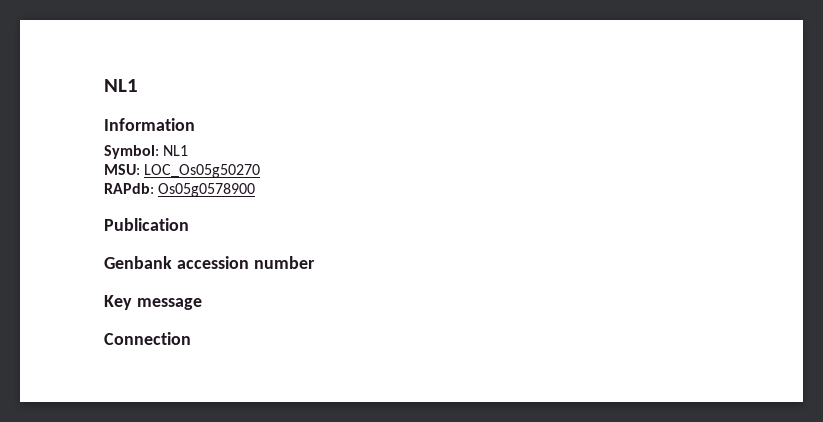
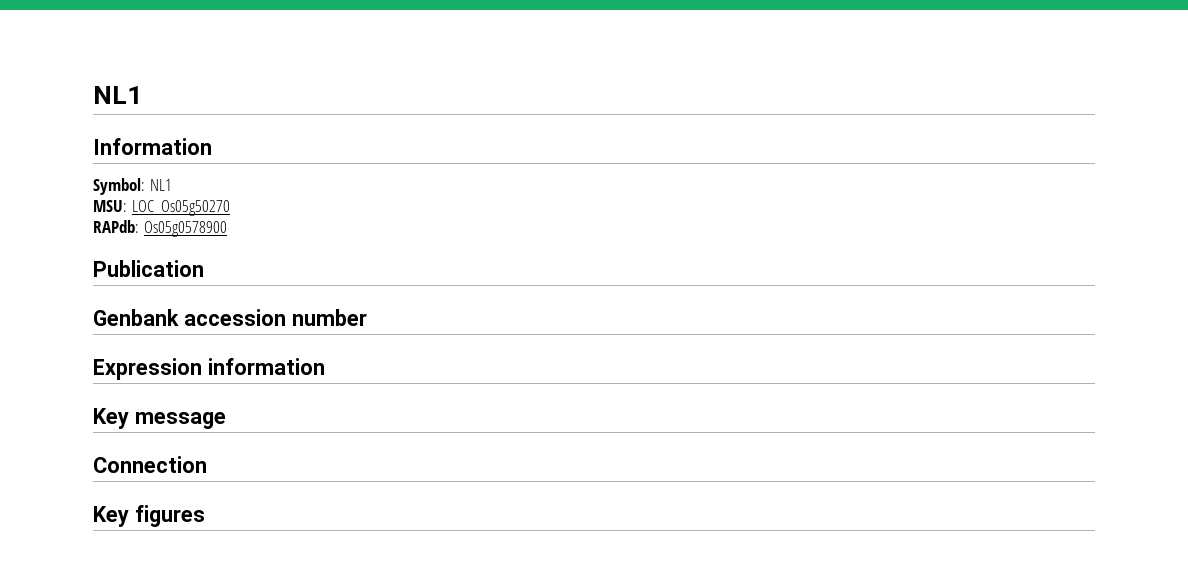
(315, 262) none -> [93,358,325,380] // Expression information
(191, 338) none -> [93,505,205,527] // Key figures

